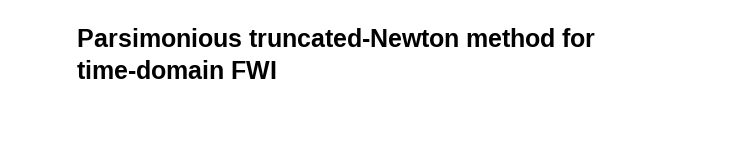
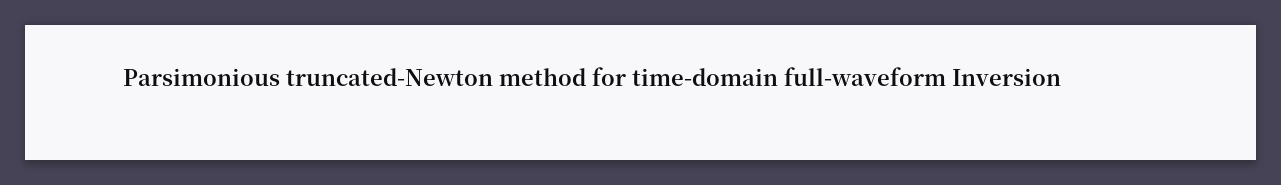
[231,61,277,79] FWI -> [784,67,1061,86] full-waveform Inversion

